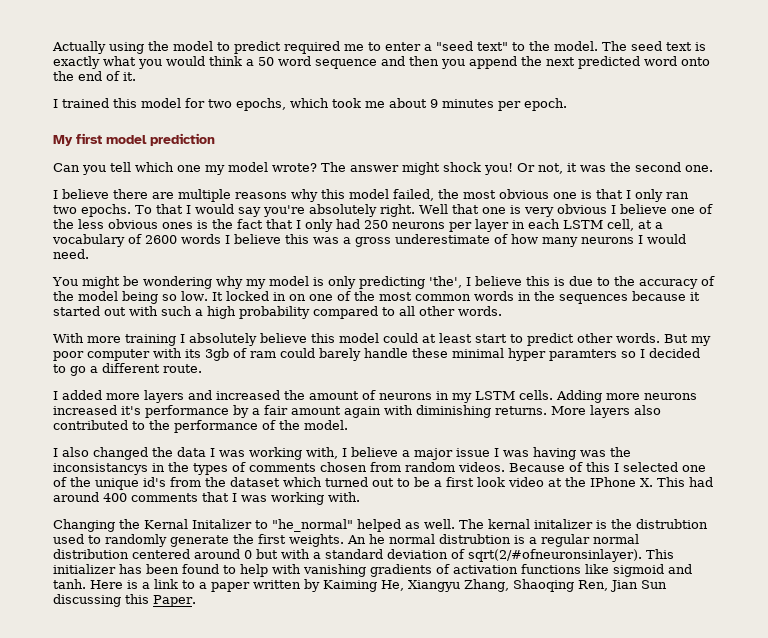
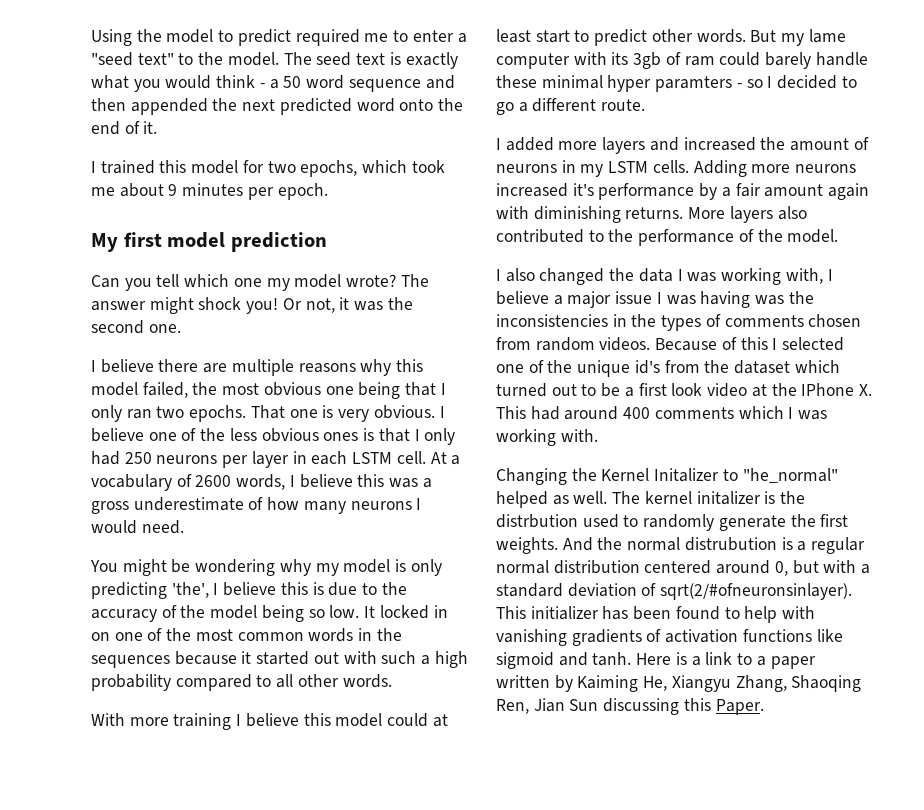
[52,41,144,54] Actually using -> [91,29,132,46] Using
(242, 61) none -> [259,83,265,88] -
[441,56,517,69] you append -> [130,98,208,115] appended
[581,190,592,199] is -> [358,382,401,399] being
[135,204,479,217] To that I would say you're absolutely right. Well that -> [250,405,285,419] That
[556,204,607,214] obvious -> [373,405,435,419] obvious.
[212,219,263,229] the fact -> (375, 434) none
[607,219,652,231] cell, at -> [396,451,447,464] cell. At
[181,234,221,244] words -> [236,474,286,490] words,
[189,333,257,346] absolutely -> (242, 720) none
[53,351,84,361] poor -> [808,29,846,43] lame
(617, 355) none -> [736,83,742,88] -
[53,463,148,475] inconsistancys -> [496,314,608,327] inconsistencies
[202,492,229,502] that -> [738,406,784,419] which
[144,519,188,529] Kernal -> [601,468,650,481] Kernel
[488,519,530,529] kernal -> [644,491,692,504] kernel
[636,519,708,529] distrubtion -> [496,514,578,528] distrbution
[347,534,511,544] An he normal distrubtion -> [562,537,777,551] And the normal distrubution
[244,550,252,559] 0 -> [774,561,788,576] 0,

